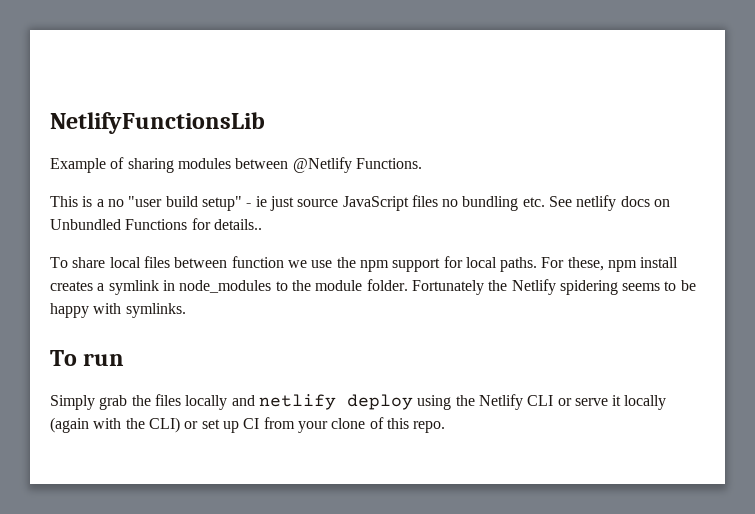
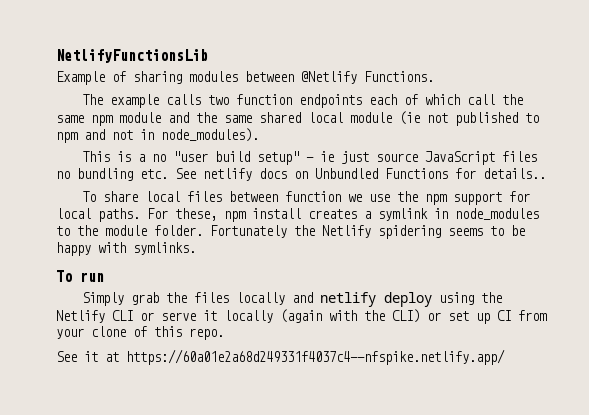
(422, 163) none -> [81,94,523,108] [56,111,539,126] [56,128,259,143] // The example calls two function endpoints each of which call the same npm module and the same shared local module (ie not published to npm and not in node_modules).
(446, 427) none -> [56,349,505,365] // See it at https://60a01e2a68d249331f4037c4--nfspike.netlify.app/

